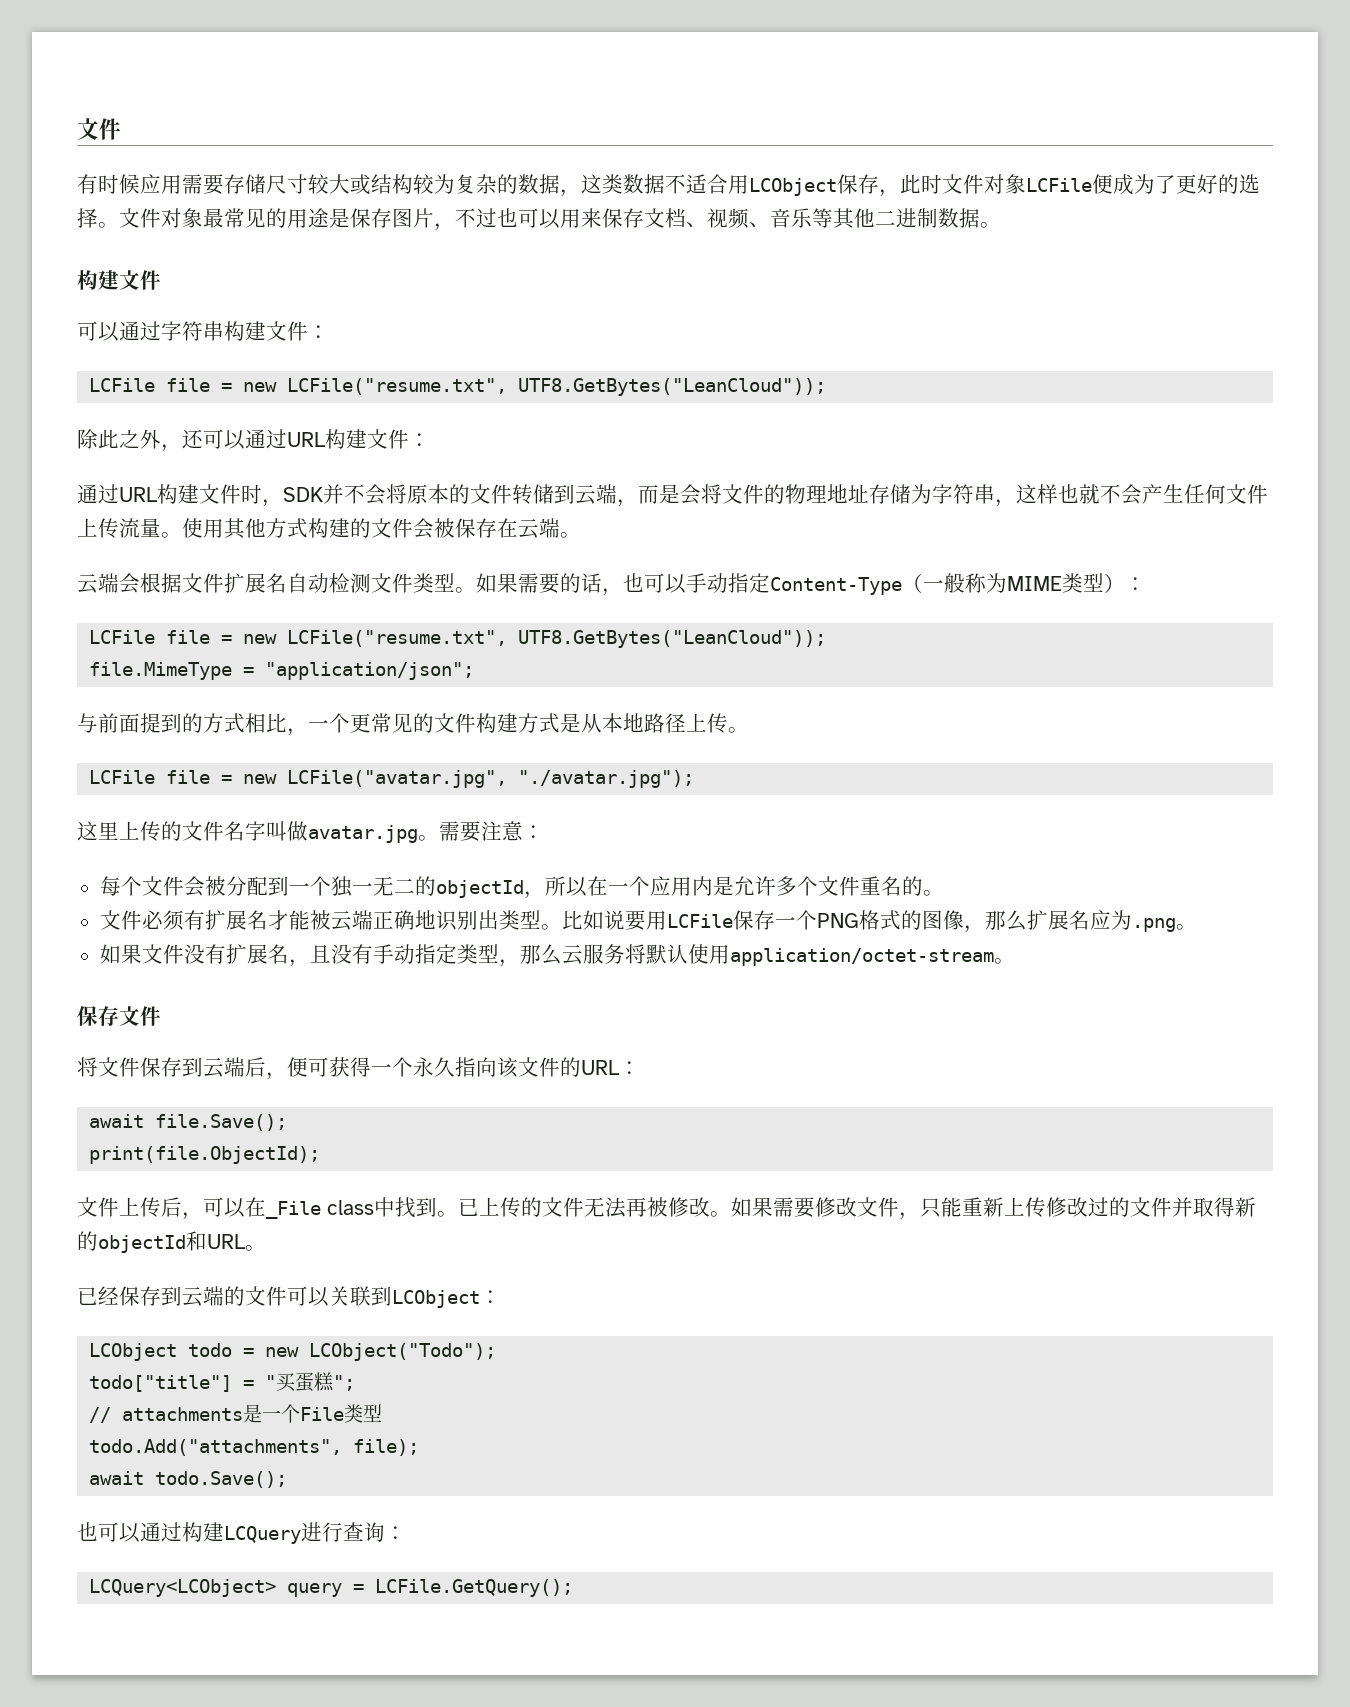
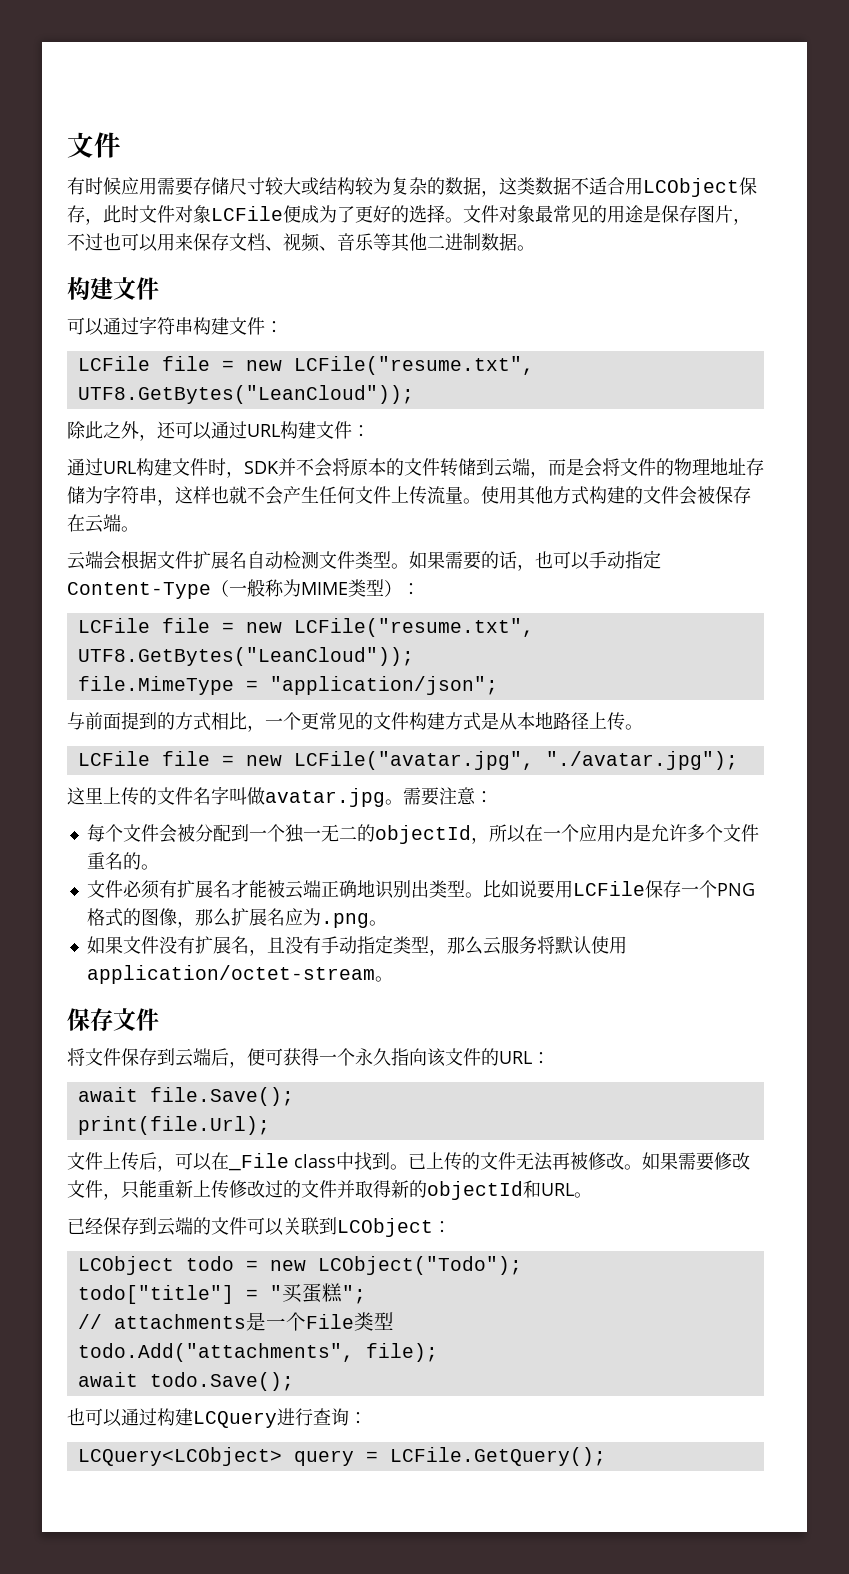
[89,1146,321,1164] print(file.ObjectId); -> [77,1116,270,1135] print(file.Url);

